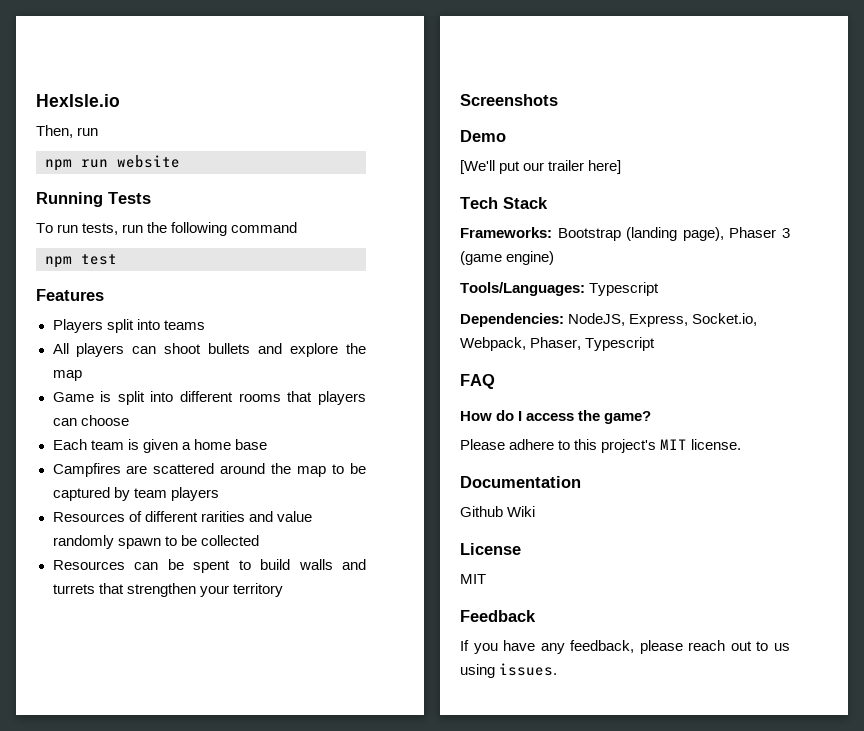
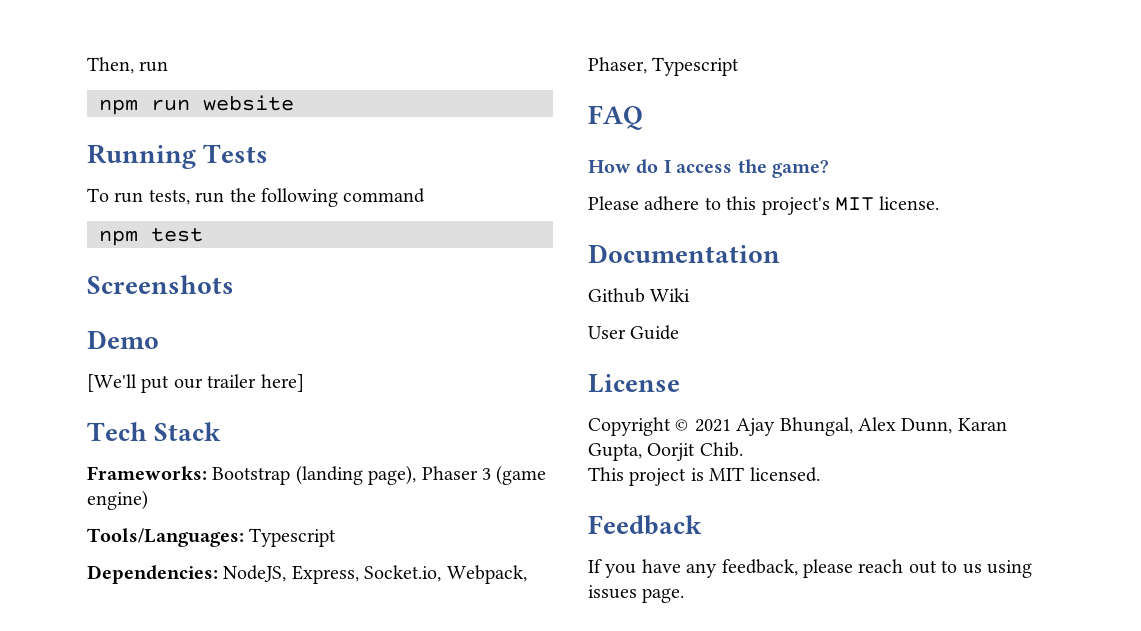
[36,94,120,107] HexIsle.io // -> (87, 65) none
[36,289,104,301] [52,319,205,333] [52,343,367,357] [52,370,82,381] [52,391,366,405] [52,415,129,426] [52,439,267,453] [52,463,366,477] [52,487,219,501] [52,511,312,522] [52,535,259,549] [52,559,366,573] [52,583,283,597] // Features // Players split into teams // All players can shoot bullets and explore the map // Game is split into different rooms that players can choose // Each team is given a home base // Campfires are scattered around the map to be captured by team players // Resources of different rarities and value randomly spawn to be collected // Resources can be spent to build walls and turrets that strengthen your territory -> (203, 235) none
(536, 511) none -> [588,325,680,340] // User Guide
[460,574,486,584] MIT -> [588,417,1007,436] [588,442,743,461] [588,467,820,486] Copyright © 2021 Ajay Bhungal, Alex Dunn, Karan Gupta, Oorjit Chib. // This project is MIT licensed.
[499,663,558,676] issues. -> [588,585,685,603] issues page.

